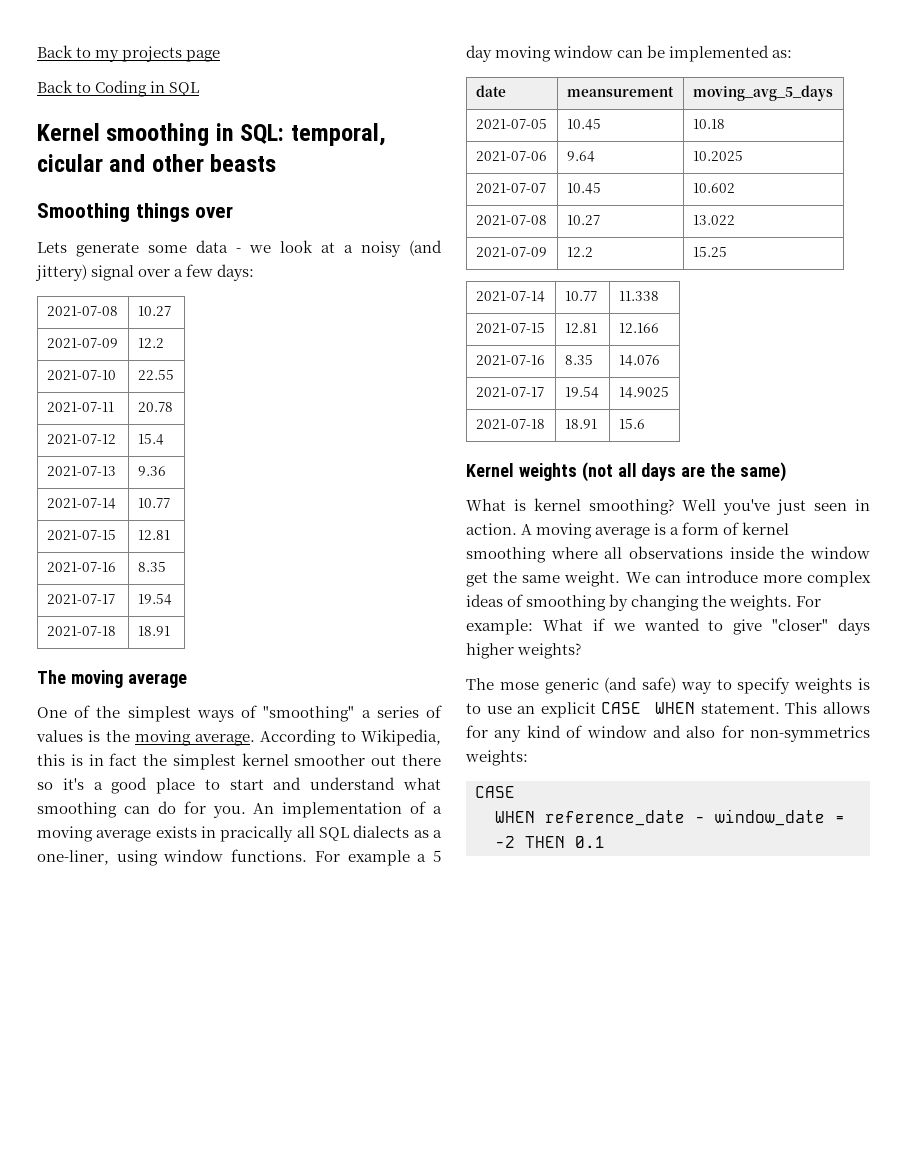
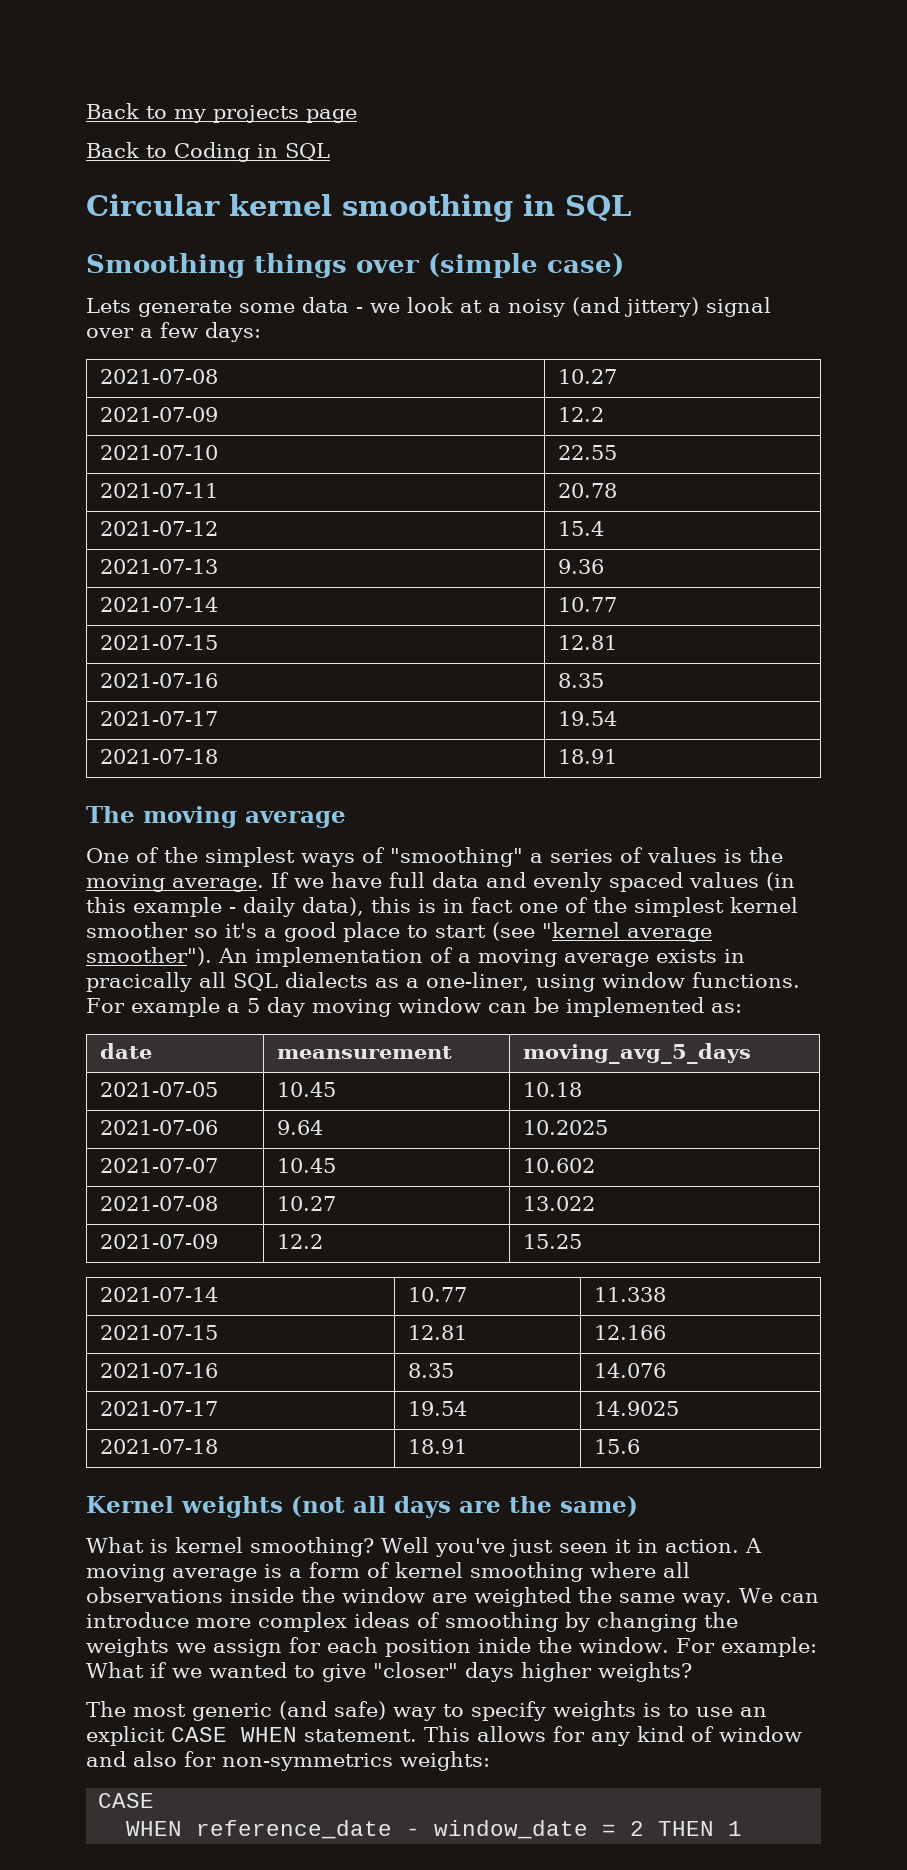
[37,123,386,146] [37,154,277,172] Kernel smoothing in SQL: temporal, cicular and other beasts -> [86,194,631,222] Circular kernel smoothing in SQL
(234, 212) none -> [428,253,624,278] (simple case)
[260,729,441,746] According to Wikipedia, -> [271,872,795,892] [86,897,364,917] If we have full data and evenly spaced values (in this example - daily data),
(138, 759) none -> [519,897,588,913] one of
[371,754,441,766] out there -> (188, 930) none
[273,777,441,790] [37,801,246,818] and understand what smoothing can do for you. -> [492,922,712,942] [86,947,212,966] (see "kernel average smoother").
(847, 507) none -> [614,1539,631,1553] it
[466,572,488,587] get -> [432,1587,571,1607] are weighted
[564,571,621,587] weight. -> [682,1593,732,1607] way.
[729,595,793,611] weights. -> [86,1637,669,1657] weights we assign for each position inide the window.
[499,682,539,690] mose -> [133,1704,186,1717] most
[495,836,605,848] -2 THEN 0.1 -> [630,1821,743,1836] 2 THEN 1

